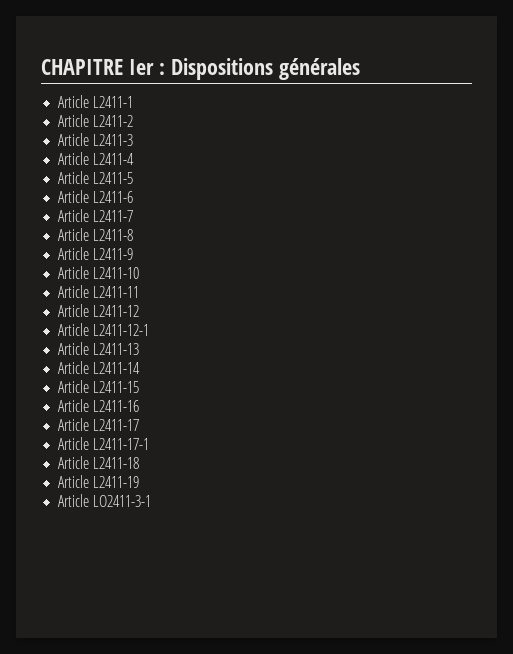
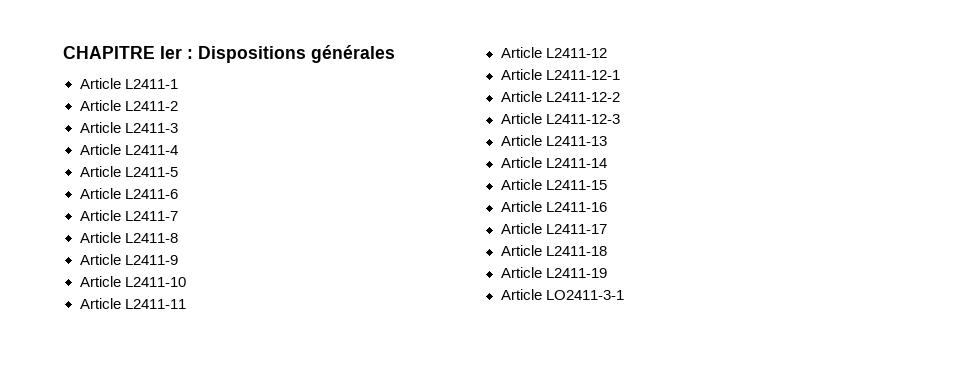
(150, 330) none -> [500,91,620,102] [500,113,620,124] // Article L2411-12-2 // Article L2411-12-3
[58,437,150,450] // Article L2411-17-1 -> (607, 229) none

